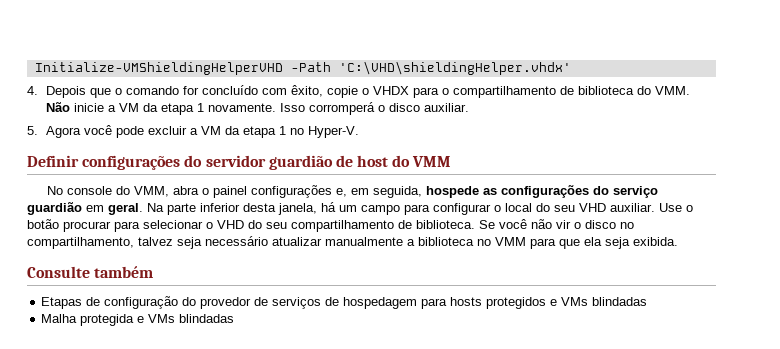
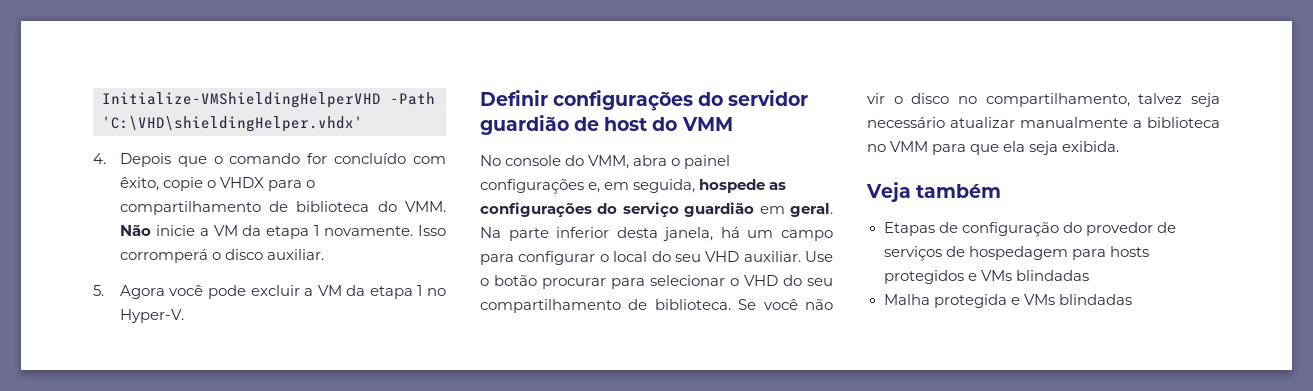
[27,266,90,278] Consulte -> [866,182,911,202] Veja

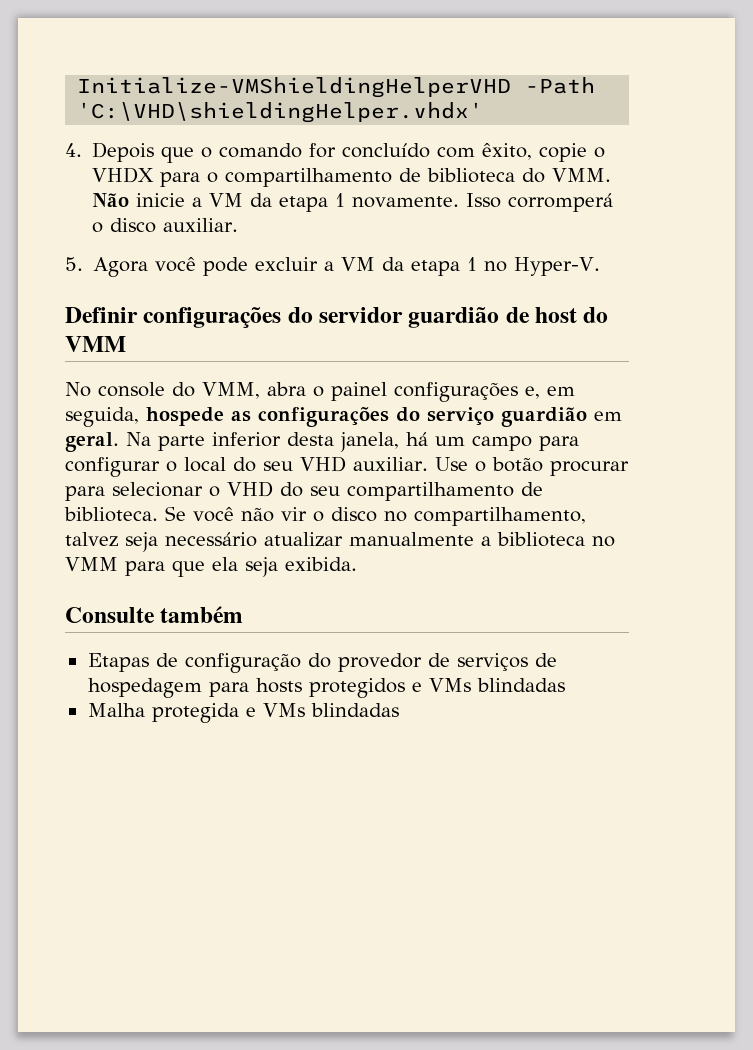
[866,182,911,202] Veja -> [65,607,155,623] Consulte

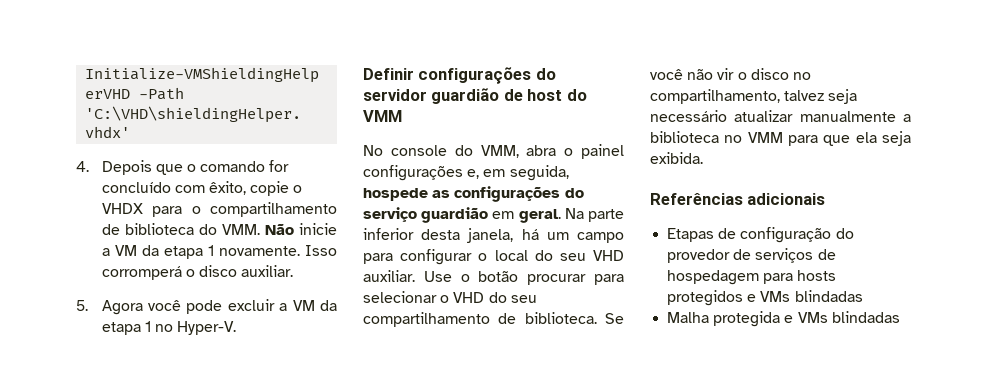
[65,606,244,623] Consulte também -> [650,193,826,205] Referências adicionais

